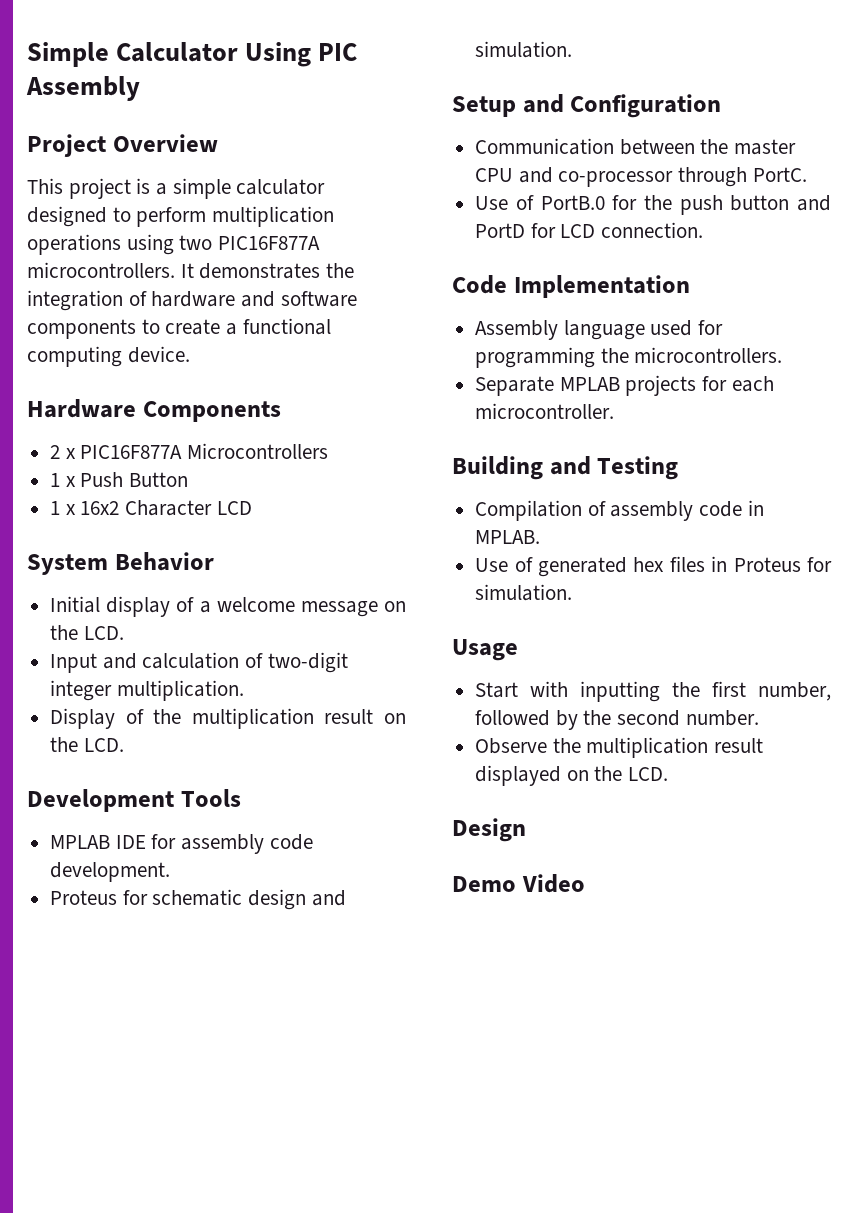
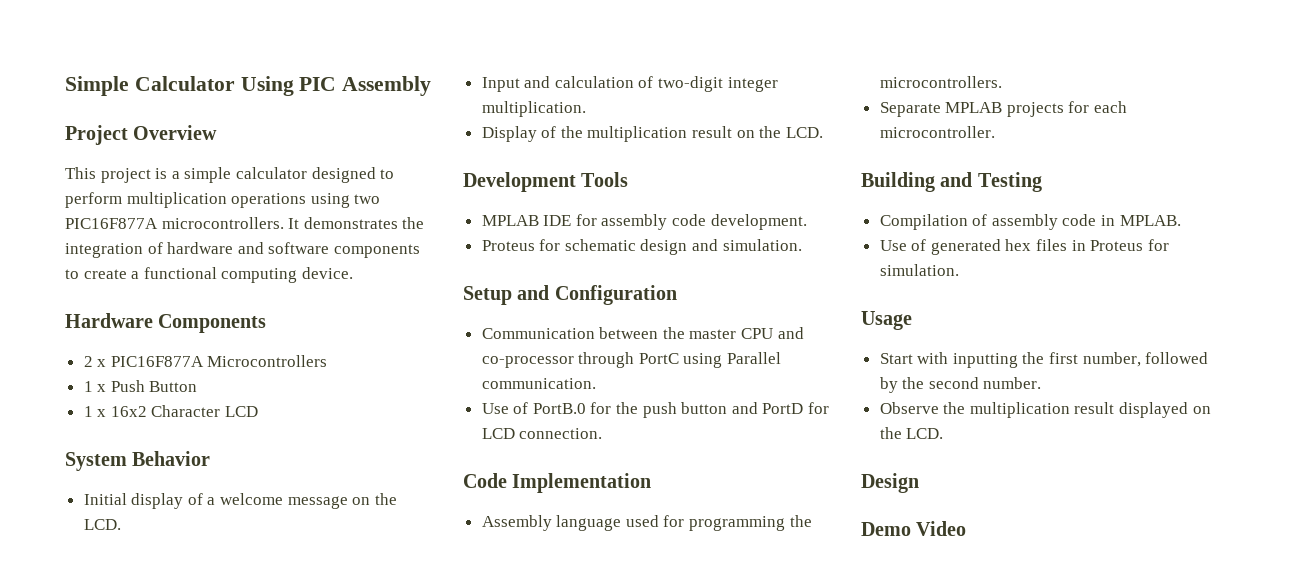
[752,167,807,182] PortC. -> [638,352,782,368] [481,378,596,389] PortC using Parallel communication.

